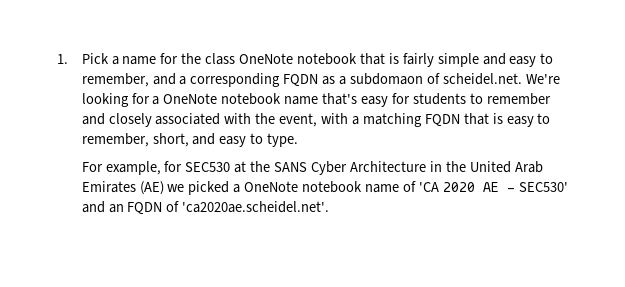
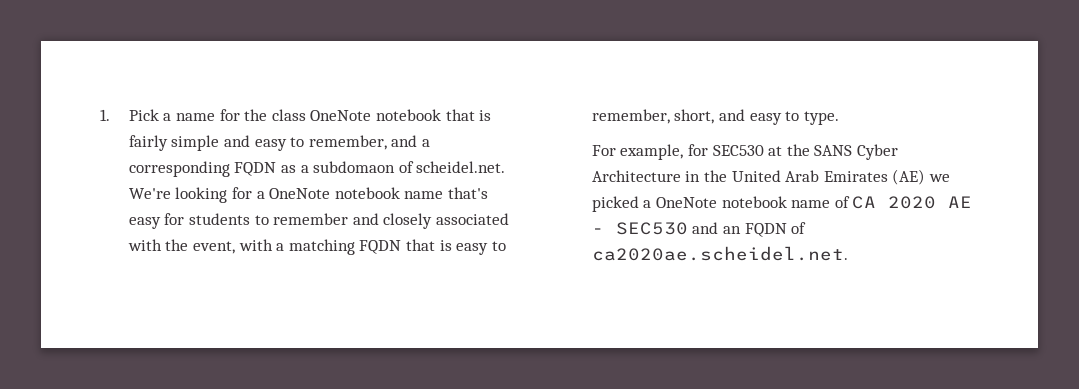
[418,182,439,192] 'CA -> [852,196,877,209] CA
[518,182,568,192] SEC530' -> [615,222,688,235] SEC530
[182,201,330,213] 'ca2020ae.scheidel.net'. -> [591,246,848,261] ca2020ae.scheidel.net.

